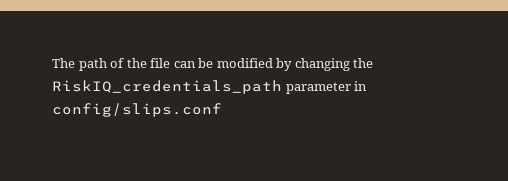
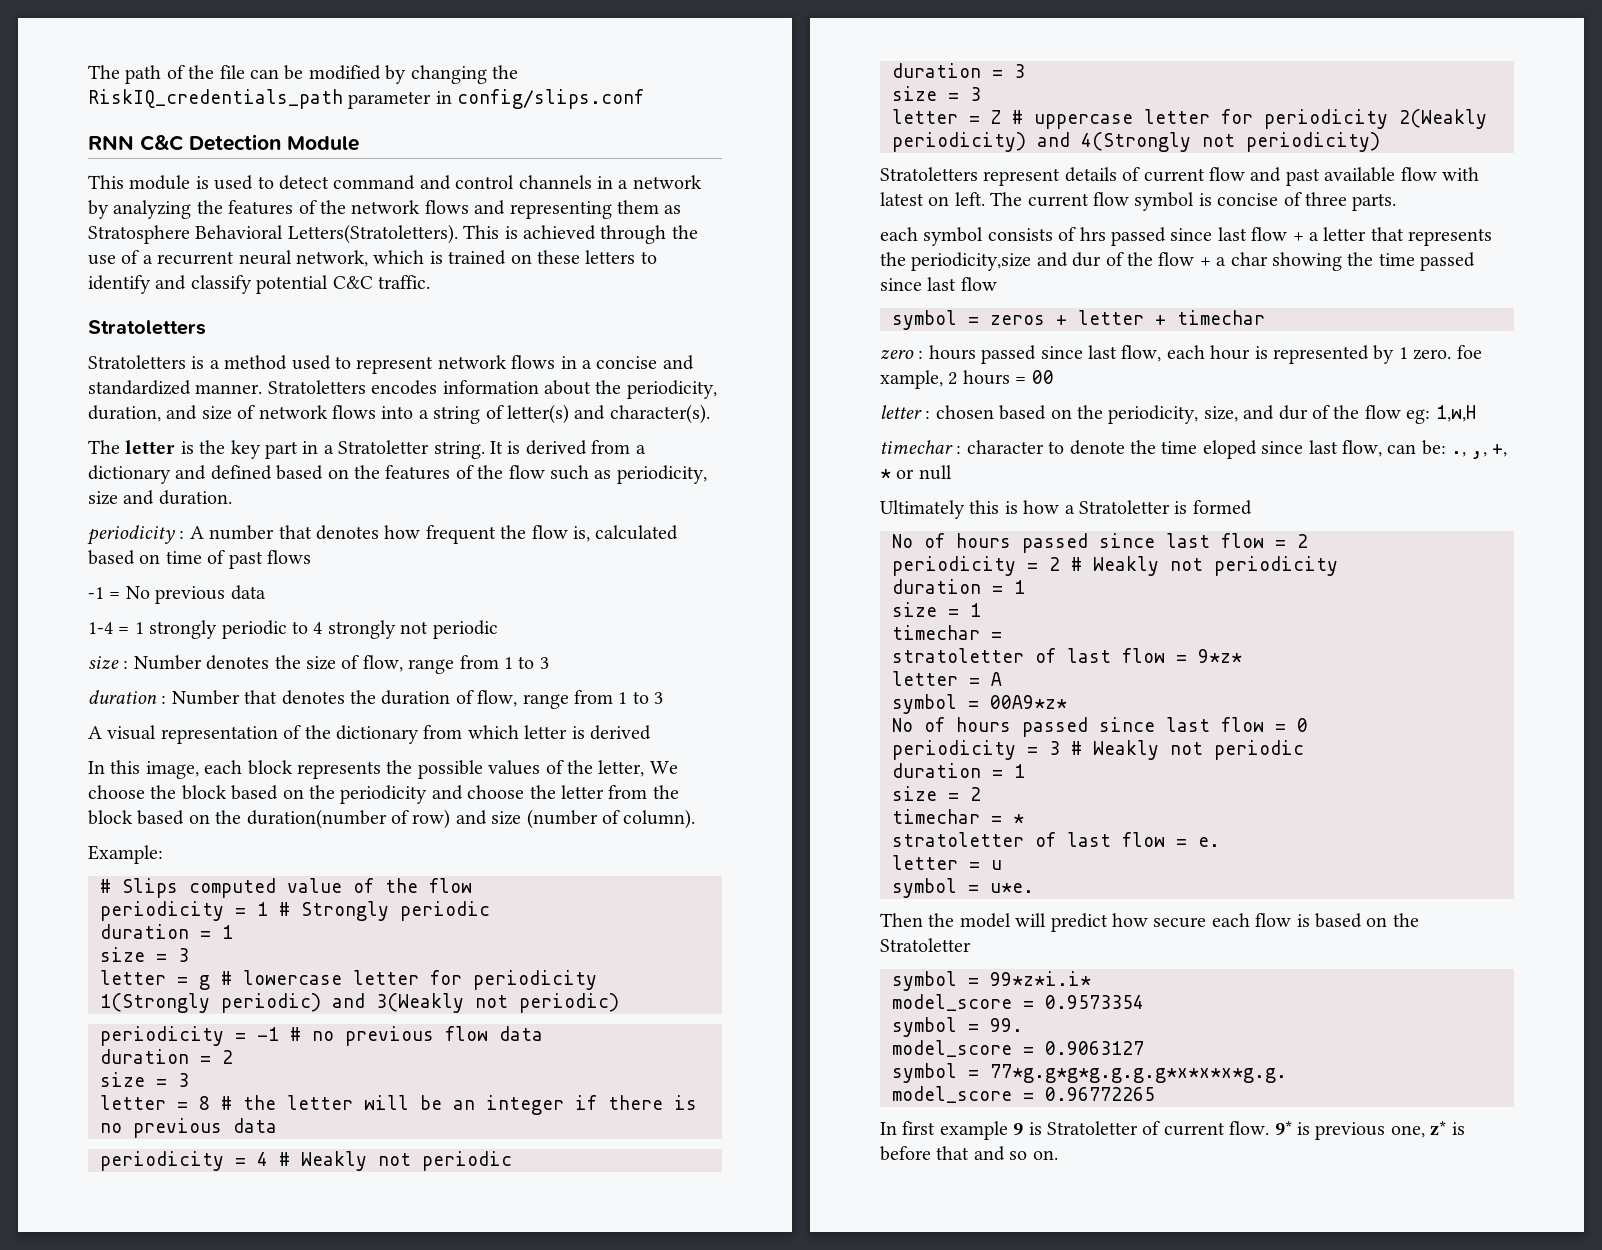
(222, 110) none -> [88,134,359,151] [88,175,702,190] [88,200,682,219] [88,224,698,244] [88,250,657,267] [88,275,430,294] [88,320,206,335] [88,355,694,374] [88,380,717,399] [88,404,710,424] [88,440,646,459] [88,465,707,484] [88,490,232,505] [87,525,679,545] [88,550,311,569] [88,585,266,604] [88,620,498,639] [88,655,549,674] [88,690,664,709] [88,725,651,744] [88,760,678,779] [88,785,679,804] [88,809,696,829] [88,845,163,864] [100,878,472,898] [100,901,490,921] [100,924,233,939] [100,947,189,962] [100,970,597,990] [100,993,619,1013] [100,1026,543,1046] [100,1049,233,1064] [100,1072,189,1087] [100,1095,697,1115] [100,1118,277,1138] [100,1151,512,1171] [892,63,1025,78] [892,86,981,101] [892,109,1487,129] [892,132,1380,152] [880,167,1479,186] [880,192,1397,211] [880,227,1493,246] [880,252,1476,271] [880,277,997,291] [892,310,1265,330] [880,345,1482,364] [880,370,1054,389] [880,405,1476,424] [880,440,1507,459] [880,465,952,480] [880,500,1252,519] [892,533,1308,553] [892,556,1338,576] [892,579,1025,594] [892,602,981,617] [892,625,1002,640] [892,648,1242,663] [892,671,1002,686] [892,694,1067,714] [892,717,1308,737] [892,740,1304,760] [892,763,1025,778] [892,786,981,801] [892,809,1024,824] [892,832,1220,847] [892,855,1002,870] [892,878,1034,898] [880,913,1419,932] [880,938,971,952] [892,971,1091,991] [892,994,1144,1011] [892,1017,1023,1037] [892,1040,1144,1057] [892,1063,1287,1083] [892,1086,1155,1103] [880,1121,1465,1140] [880,1146,1058,1161] // RNN C&C Detection Module // This module is used to detect command and control channels in a network by analyzing the features of the network flows and representing them as Stratosphere Behavioral Letters(Stratoletters). This is achieved through the use of a recurrent neural network, which is trained on these letters to identify and classify potential C&C traffic. // Stratoletters // Stratoletters is a method used to represent network flows in a concise and standardized manner. Stratoletters encodes information about the periodicity, duration, and size of network flows into a string of letter(s) and character(s). // The letter is the key part in a Stratoletter string. It is derived from a dictionary and defined based on the features of the flow such as periodicity, size and duration. // periodicity : A number that denotes how frequent the flow is, calculated based on time of past flows // -1 = No previous data // 1-4 = 1 strongly periodic to 4 strongly not periodic // size : Number denotes the size of flow, range from 1 to 3 // duration : Number that denotes the duration of flow, range from 1 to 3 // A visual representation of the dictionary from which letter is derived // In this image, each block represents the possible values of the letter, We choose the block based on the periodicity and choose the letter from the block based on the duration(number of row) and size (number of column). // Example: // # Slips computed value of the flow // periodicity = 1 # Strongly periodic // duration = 1 // size = 3 // letter = g # lowercase letter for periodicity 1(Strongly periodic) and 3(Weakly not periodic) // periodicity = -1 # no previous flow data // duration = 2 // size = 3 // letter = 8 # the letter will be an integer if there is no previous data // periodicity = 4 # Weakly not periodic // duration = 3 // size = 3 // letter = Z # uppercase letter for periodicity 2(Weakly periodicity) and 4(Strongly not periodicity) // Stratoletters represent details of current flow and past available flow with latest on left. The current flow symbol is concise of three parts. // each symbol consists of hrs passed since last flow + a letter that represents the periodicity,size and dur of the flow + a char showing the time passed since last flow // symbol = zeros + letter + timechar // zero : hours passed since last flow, each hour is represented by 1 zero. foe xample, 2 hours = 00 // letter : chosen based on the periodicity, size, and dur of the flow eg: 1,w,H // timechar : character to denote the time eloped since last flow, can be: ., ,, +, * or null // Ultimately this is how a Stratoletter is formed // No of hours passed since last flow = 2 // periodicity = 2 # Weakly not periodicity // duration = 1 // size = 1 // timechar = // stratoletter of last flow = 9*z* // letter = A // symbol = 00A9*z* // No of hours passed since last flow = 0 // periodicity = 3 # Weakly not periodic // duration = 1 // size = 2 // timechar = * // stratoletter of last flow = e. // letter = u // symbol = u*e. // Then the model will predict how secure each flow is based on the Stratoletter // symbol = 99*z*i.i* // model_score = 0.9573354 // symbol = 99. // model_score = 0.9063127 // symbol = 77*g.g*g*g.g.g.g*x*x*x*g.g. // model_score = 0.96772265 // In first example 9 is Stratoletter of current flow. 9* is previous one, z* is before that and so on.

